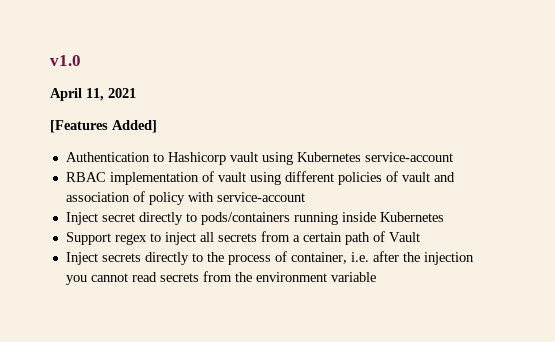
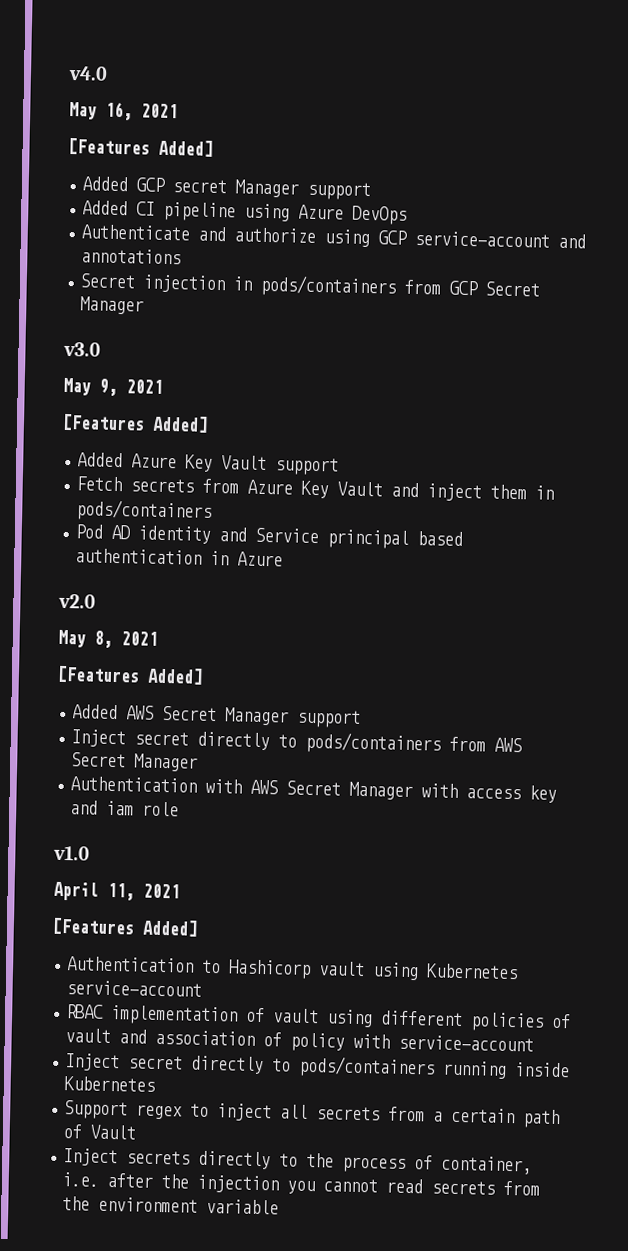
(50, 60) none -> [68,65,108,81] [69,101,178,121] [68,137,213,157] [82,176,372,201] [82,200,408,225] [81,224,587,249] [81,248,182,265] [80,273,541,298] [80,296,145,315] [63,341,101,357] [63,377,163,397] [62,413,208,433] [77,452,340,476] [76,476,555,502] [76,499,213,522] [75,524,464,549] [75,548,284,567] [58,593,96,609] [58,629,158,648] [57,665,203,685] [72,704,362,728] [71,729,523,755] [71,752,199,772] [70,776,558,803] [70,800,180,817] v4.0 // May 16, 2021 // [Features Added] // Added GCP secret Manager support // Added CI pipeline using Azure DevOps // Authenticate and authorize using GCP service-account and annotations // Secret injection in pods/containers from GCP Secret Manager // v3.0 // May 9, 2021 // [Features Added] // Added Azure Key Vault support // Fetch secrets from Azure Key Vault and inject them in pods/containers // Pod AD identity and Service principal based authentication in Azure // v2.0 // May 8, 2021 // [Features Added] // Added AWS Secret Manager support // Inject secret directly to pods/containers from AWS Secret Manager // Authentication with AWS Secret Manager with access key and iam role //

